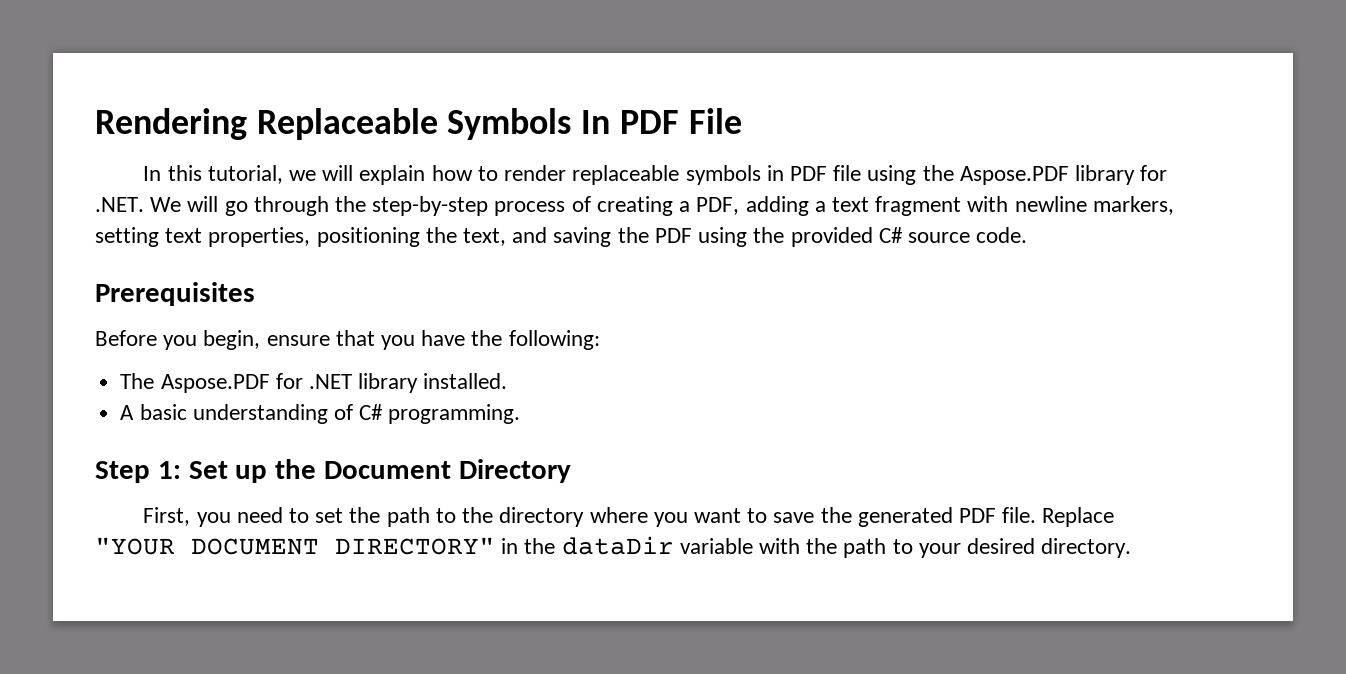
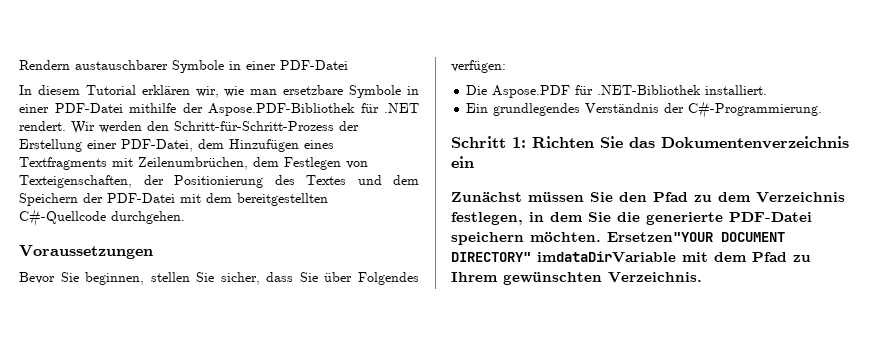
[95,108,742,140] [143,165,1168,185] [95,196,1174,216] [95,227,1028,247] [95,282,255,306] [95,330,600,350] [120,373,508,393] [120,404,521,424] [95,459,571,483] [143,507,1115,527] [95,536,1132,558] Rendering Replaceable Symbols In PDF File // In this tutorial, we will explain how to render replaceable symbols in PDF file using the Aspose.PDF library for .NET. We will go through the step-by-step process of creating a PDF, adding a text fragment with newline markers, setting text properties, positioning the text, and saving the PDF using the provided C# source code. // Prerequisites // Before you begin, ensure that you have the following: // The Aspose.PDF for .NET library installed. // A basic understanding of C# programming. // Step 1: Set up the Document Directory // First, you need to set the path to the directory where you want to save the generated PDF file. Replace "YOUR DOCUMENT DIRECTORY" in the dataDir variable with the path to your desired directory. -> [19,60,348,73] [19,85,420,98] [19,103,419,116] [19,121,359,134] [19,139,334,152] [19,157,368,170] [19,175,419,188] [19,193,328,206] [19,209,185,227] [19,245,153,259] [19,272,419,285] [451,60,506,73] [466,85,768,98] [466,101,823,119] [451,136,849,149] [451,156,474,168] [451,192,845,203] [451,212,812,225] [451,232,785,245] [451,251,811,263] [451,272,702,285] Rendern austauschbarer Symbole in einer PDF-Datei // In diesem Tutorial erklären wir, wie man ersetzbare Symbole in einer PDF-Datei mithilfe der Aspose.PDF-Bibliothek für .NET rendert. Wir werden den Schritt-für-Schritt-Prozess der Erstellung einer PDF-Datei, dem Hinzufügen eines Textfragments mit Zeilenumbrüchen, dem Festlegen von Texteigenschaften, der Positionierung des Textes und dem Speichern der PDF-Datei mit dem bereitgestellten C#-Quellcode durchgehen. // Voraussetzungen // Bevor Sie beginnen, stellen Sie sicher, dass Sie über Folgendes verfügen: // Die Aspose.PDF für .NET-Bibliothek installiert. // Ein grundlegendes Verständnis der C#-Programmierung. // Schritt 1: Richten Sie das Dokumentenverzeichnis ein // Zunächst müssen Sie den Pfad zu dem Verzeichnis festlegen, in dem Sie die generierte PDF-Datei speichern möchten. Ersetzen"YOUR DOCUMENT DIRECTORY" imdataDirVariable mit dem Pfad zu Ihrem gewünschten Verzeichnis.

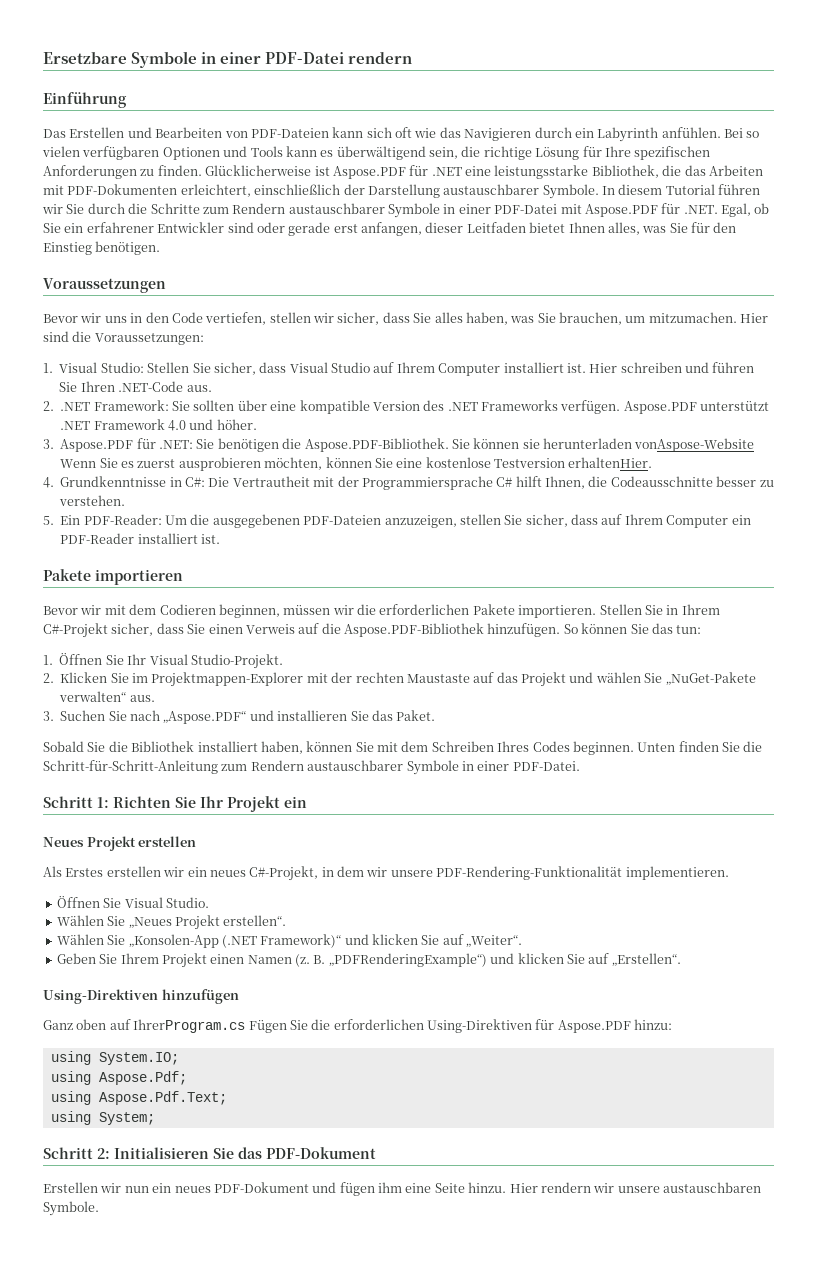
(19, 65) none -> [43,51,413,68] [43,92,127,108] [43,127,760,142] [42,146,711,160] [43,165,763,179] [43,184,761,199] [42,203,229,214] Ersetzbare Symbole in einer PDF-Datei rendern // Einführung // Das Erstellen und Bearbeiten von PDF-Dateien kann sich oft wie das Navigieren durch ein Labyrinth anfühlen. Bei so vielen verfügbaren Optionen und Tools kann es überwältigend sein, die richtige Lösung für Ihre spezifischen Anforderungen zu finden. Glücklicherweise ist Aspose.PDF für .NET eine leistungsstarke Bibliothek, die das Arbeiten mit PDF-Dokumenten erleichtert, einschließlich der Darstellung austauschbarer Symbole. In diesem Tutorial führen wir Sie durch die Schritte zum
[19,85,420,98] [19,103,419,116] [19,121,359,134] [19,139,334,152] [19,157,368,170] [19,175,419,188] [19,193,328,206] [19,209,185,227] [19,245,153,259] [19,272,419,285] [451,60,506,73] [466,85,768,98] [466,101,823,119] // In diesem Tutorial erklären wir, wie man ersetzbare Symbole in einer PDF-Datei mithilfe der Aspose.PDF-Bibliothek für .NET rendert. Wir werden den Schritt-für-Schritt-Prozess der Erstellung einer PDF-Datei, dem Hinzufügen eines Textfragments mit Zeilenumbrüchen, dem Festlegen von Texteigenschaften, der Positionierung des Textes und dem Speichern der PDF-Datei mit dem bereitgestellten C#-Quellcode durchgehen. // Voraussetzungen // Bevor Sie beginnen, stellen Sie sicher, dass Sie über Folgendes verfügen: // Die Aspose.PDF für .NET-Bibliothek installiert. // Ein grundlegendes Verständnis der C#-Programmierung. -> [560,203,770,217] [43,222,737,236] [43,241,161,255] [43,278,166,293] [43,312,769,325] [43,331,204,345] [43,362,755,376] [59,381,212,392] [43,400,770,414] [60,419,257,431] [43,438,755,452] [60,457,653,471] [43,476,774,490] [59,495,126,506] [43,514,751,528] [60,533,220,544] [43,569,183,585] [43,604,720,618] [43,623,702,638] [43,653,283,669] [43,672,756,687] [59,691,155,702] [43,710,436,724] [43,741,763,755] [43,760,580,775] mit Aspose.PDF für .NET. Egal, ob Sie ein erfahrener Entwickler sind oder gerade erst anfangen, dieser Leitfaden bietet Ihnen alles, was Sie für den Einstieg benötigen. // Voraussetzungen // Bevor wir uns in den Code vertiefen, stellen wir sicher, dass Sie alles haben, was Sie brauchen, um mitzumachen. Hier sind die Voraussetzungen: // 1. Visual Studio: Stellen Sie sicher, dass Visual Studio auf Ihrem Computer installiert ist. Hier schreiben und führen Sie Ihren .NET-Code aus. // 2. .NET Framework: Sie sollten über eine kompatible Version des .NET Frameworks verfügen. Aspose.PDF unterstützt .NET Framework 4.0 und höher. // 3. Aspose.PDF für .NET: Sie benötigen die Aspose.PDF-Bibliothek. Sie können sie herunterladen vonAspose-Website Wenn Sie es zuerst ausprobieren möchten, können Sie eine kostenlose Testversion erhaltenHier. // 4. Grundkenntnisse in C#: Die Vertrautheit mit der Programmiersprache C# hilft Ihnen, die Codeausschnitte besser zu verstehen. // 5. Ein PDF-Reader: Um die ausgegebenen PDF-Dateien anzuzeigen, stellen Sie sicher, dass auf Ihrem Computer ein PDF-Reader installiert ist. // Pakete importieren // Bevor wir mit dem Codieren beginnen, müssen wir die erforderlichen Pakete importieren. Stellen Sie in Ihrem C#-Projekt sicher, dass Sie einen Verweis auf die Aspose.PDF-Bibliothek hinzufügen. So können Sie das tun: // 1. Öffnen Sie Ihr Visual Studio-Projekt. // 2. Klicken Sie im Projektmappen-Explorer mit der rechten Maustaste auf das Projekt und wählen Sie „NuGet-Pakete verwalten“ aus. // 3. Suchen Sie nach „Aspose.PDF“ und installieren Sie das Paket. // Sobald Sie die Bibliothek installiert haben, können Sie mit dem Schreiben Ihres Codes beginnen. Unten finden Sie die Schritt-für-Schritt-Anleitung zum Rendern austauschbarer Symbole in einer PDF-Datei.
[629,136,849,149] das Dokumentenverzeichnis -> [200,796,280,812] Ihr Projekt
[451,192,845,203] [451,212,812,225] [451,232,785,245] [451,251,811,263] [451,272,702,285] Zunächst müssen Sie den Pfad zu dem Verzeichnis festlegen, in dem Sie die generierte PDF-Datei speichern möchten. Ersetzen"YOUR DOCUMENT DIRECTORY" imdataDirVariable mit dem Pfad zu Ihrem gewünschten Verzeichnis. -> [43,836,197,851] [43,866,729,881] [56,896,209,908] [56,915,287,930] [56,934,523,948] [56,953,681,968] [43,989,239,1004] [43,1019,673,1033] [50,1051,179,1065] [50,1071,187,1085] [50,1091,227,1105] [50,1111,155,1125] [43,1147,376,1159] [43,1182,761,1196] [43,1201,99,1216] Neues Projekt erstellen // Als Erstes erstellen wir ein neues C#-Projekt, in dem wir unsere PDF-Rendering-Funktionalität implementieren. // Öffnen Sie Visual Studio. // Wählen Sie „Neues Projekt erstellen“. // Wählen Sie „Konsolen-App (.NET Framework)“ und klicken Sie auf „Weiter“. // Geben Sie Ihrem Projekt einen Namen (z. B. „PDFRenderingExample“) und klicken Sie auf „Erstellen“. // Using-Direktiven hinzufügen // Ganz oben auf IhrerProgram.cs Fügen Sie die erforderlichen Using-Direktiven für Aspose.PDF hinzu: // using System.IO; // using Aspose.Pdf; // using Aspose.Pdf.Text; // using System; // Schritt 2: Initialisieren Sie das PDF-Dokument // Erstellen wir nun ein neues PDF-Dokument und fügen ihm eine Seite hinzu. Hier rendern wir unsere austauschbaren Symbole.

